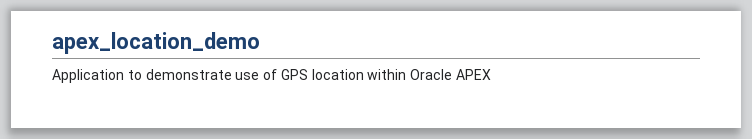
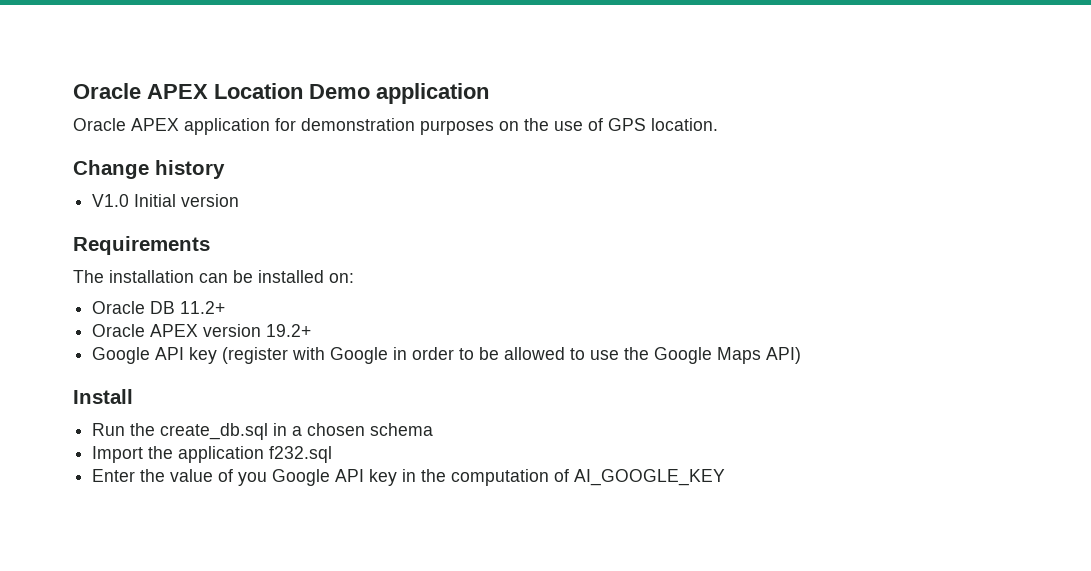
[52,32,260,54] [52,69,492,83] apex_location_demo // Application to demonstrate use of GPS location within Oracle APEX -> [73,83,489,104] [73,118,718,135] [73,160,225,179] [92,194,240,207] [73,236,210,255] [73,270,354,283] [92,301,226,314] [92,324,312,337] [92,347,802,364] [73,389,133,404] [92,423,434,440] [92,446,333,463] [92,469,726,486] Oracle APEX Location Demo application // Oracle APEX application for demonstration purposes on the use of GPS location. // Change history // V1.0 Initial version // Requirements // The installation can be installed on: // Oracle DB 11.2+ // Oracle APEX version 19.2+ // Google API key (register with Google in order to be allowed to use the Google Maps API) // Install // Run the create_db.sql in a chosen schema // Import the application f232.sql // Enter the value of you Google API key in the computation of AI_GOOGLE_KEY

